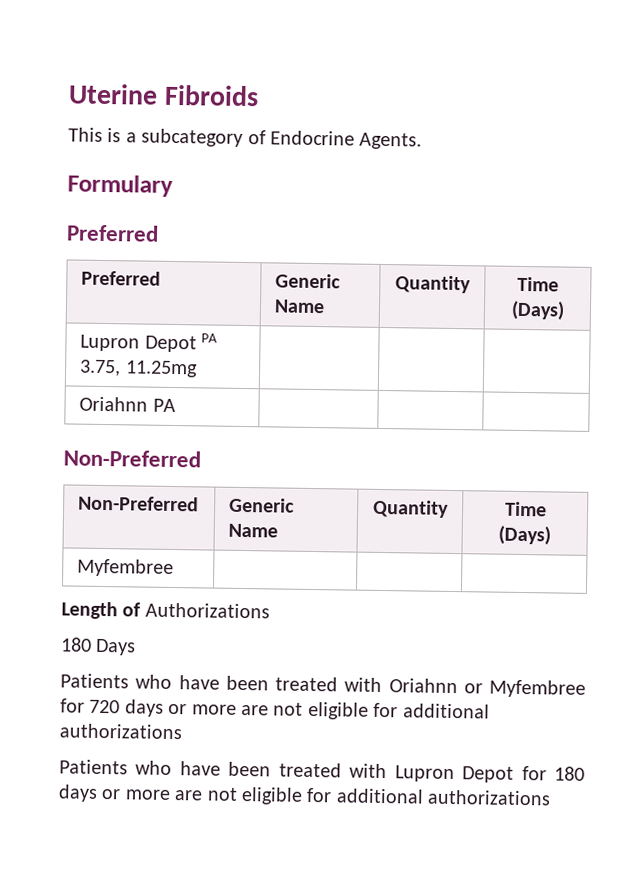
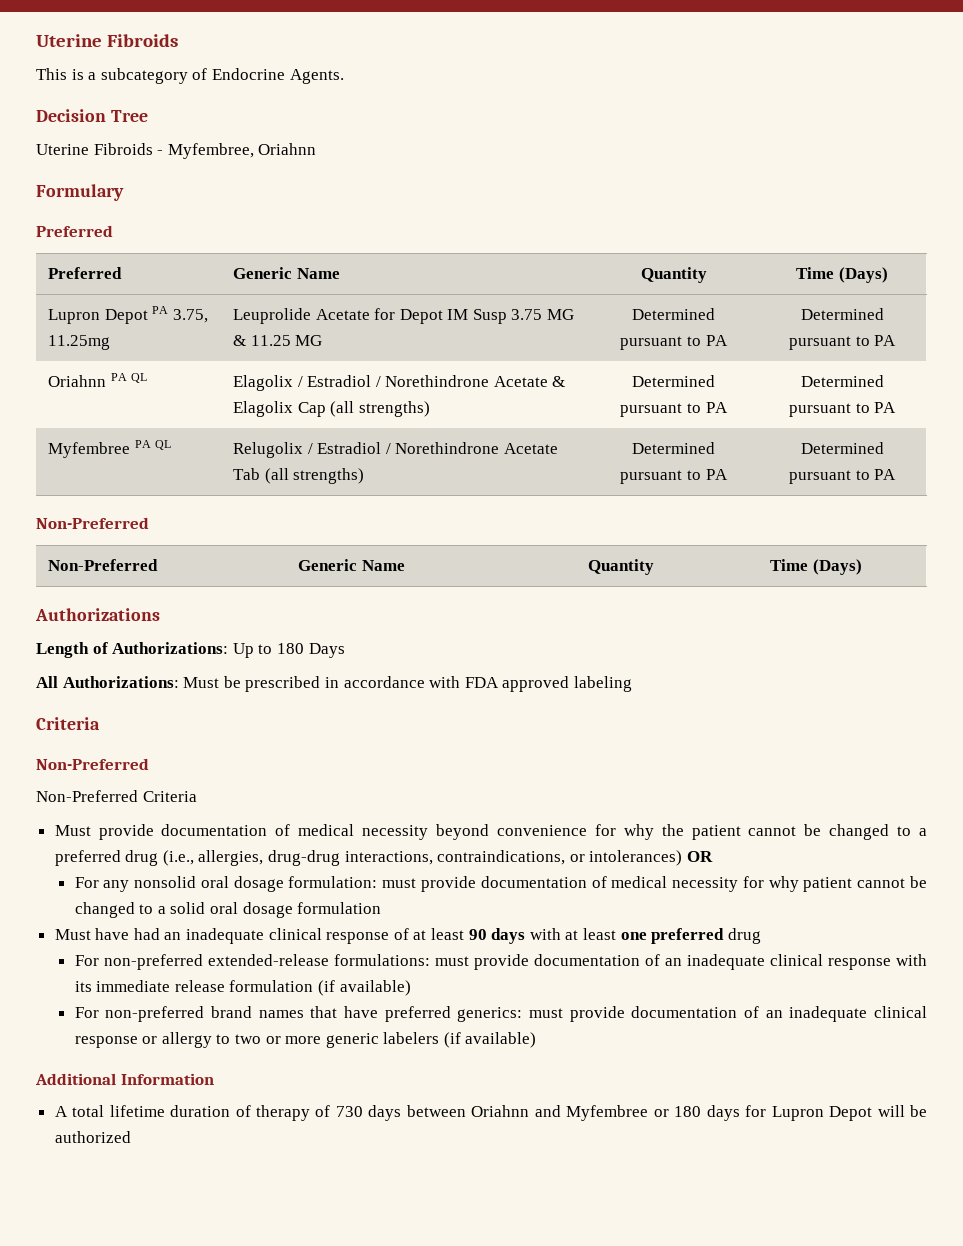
(423, 141) none -> [36,109,148,122] [36,143,317,159] // Decision Tree // Uterine Fibroids - Myfembree, Oriahnn
[79,396,176,413] | | // Oriahnn PA | | | -> [232,308,575,324] [232,335,323,346] [632,308,715,320] [620,335,728,350] [800,308,884,320] [788,335,897,350] [47,373,148,387] [232,375,566,391] [232,401,430,417] [632,375,715,387] [620,402,728,417] [800,375,884,387] [788,402,897,417] [47,440,172,458] [232,442,558,458] [232,468,365,484] [632,442,715,454] [620,469,728,484] [800,442,884,454] [788,469,897,484] Leuprolide Acetate for Depot IM Susp 3.75 MG & 11.25 MG | Determined pursuant to PA | Determined pursuant to PA // Oriahnn PA QL | Elagolix / Estradiol / Norethindrone Acetate & Elagolix Cap (all strengths) | Determined pursuant to PA | Determined pursuant to PA // Myfembree PA QL | Relugolix / Estradiol / Norethindrone Acetate Tab (all strengths) | Determined pursuant to PA | Determined pursuant to PA
[77,558,175,578] // Myfembree | | | -> [35,608,160,621] // Authorizations
[144,602,270,619] Authorizations // -> [112,642,273,658] Authorizations: Up to
[60,673,586,698] [60,698,490,720] [59,723,182,740] [59,759,585,783] [58,784,552,806] Patients who have been treated with Oriahnn or Myfembree for 720 days or more are not eligible for additional authorizations // Patients who have been treated with Lupron Depot for 180 days or more are not eligible for additional authorizations -> [36,676,632,692] [36,717,100,730] [36,758,149,770] [36,790,197,802] [54,824,927,840] [54,850,714,866] [74,876,927,892] [74,902,382,918] [54,928,761,944] [74,954,927,970] [74,980,411,996] [74,1006,928,1022] [74,1032,537,1048] [35,1073,214,1085] [54,1105,928,1121] [54,1131,131,1143] All Authorizations: Must be prescribed in accordance with FDA approved labeling // Criteria // Non-Preferred // Non-Preferred Criteria // Must provide documentation of medical necessity beyond convenience for why the patient cannot be changed to a preferred drug (i.e., allergies, drug-drug interactions, contraindications, or intolerances) OR // For any nonsolid oral dosage formulation: must provide documentation of medical necessity for why patient cannot be changed to a solid oral dosage formulation // Must have had an inadequate clinical response of at least 90 days with at least one preferred drug // For non-preferred extended-release formulations: must provide documentation of an inadequate clinical response with its immediate release formulation (if available) // For non-preferred brand names that have preferred generics: must provide documentation of an inadequate clinical response or allergy to two or more generic labelers (if available) // Additional Information // A total lifetime duration of therapy of 730 days between Oriahnn and Myfembree or 180 days for Lupron Depot will be authorized

